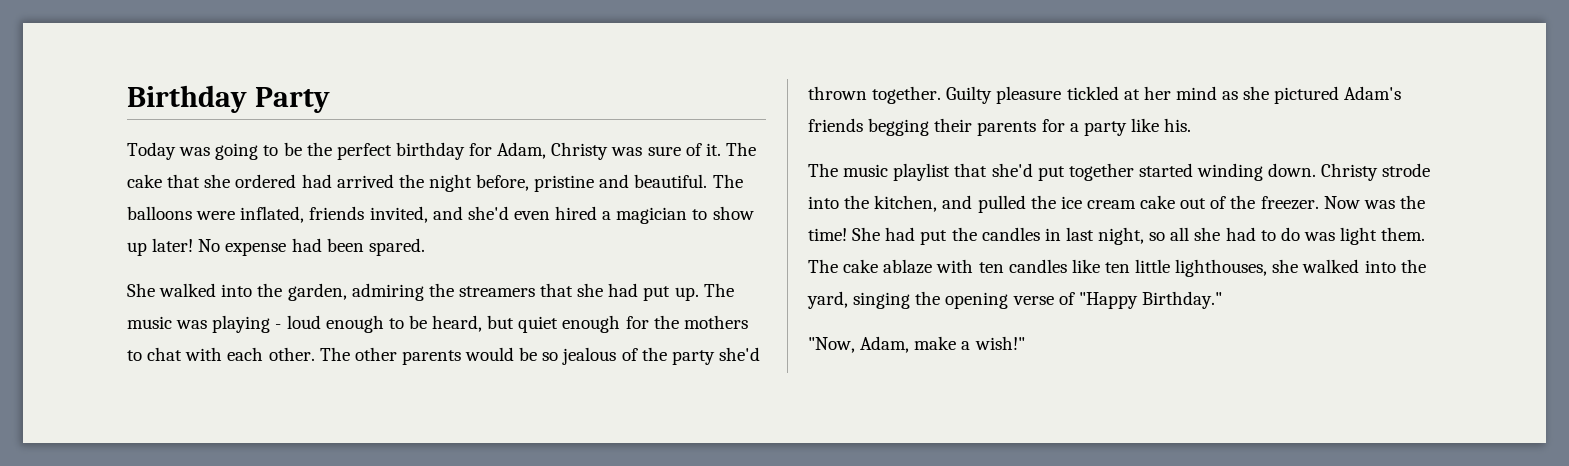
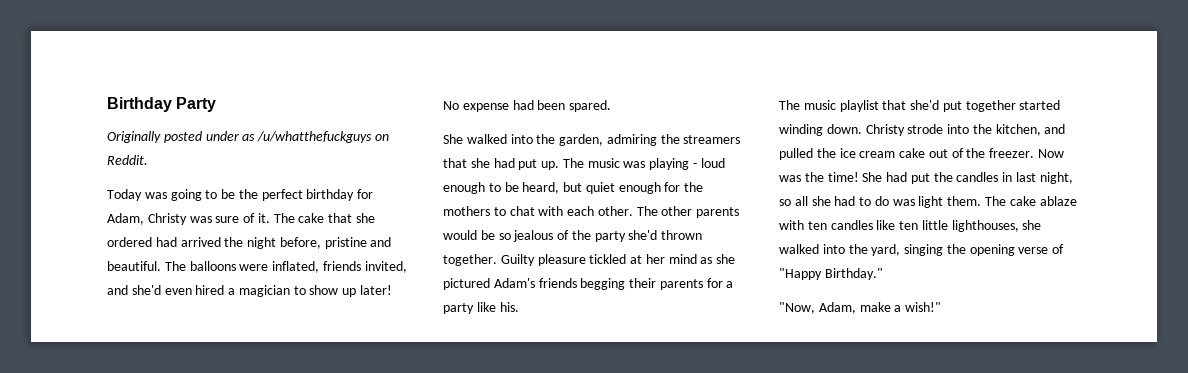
(331, 100) none -> [107,131,389,143] [107,155,148,165] // Originally posted under as /u/whatthefuckguys on Reddit.

